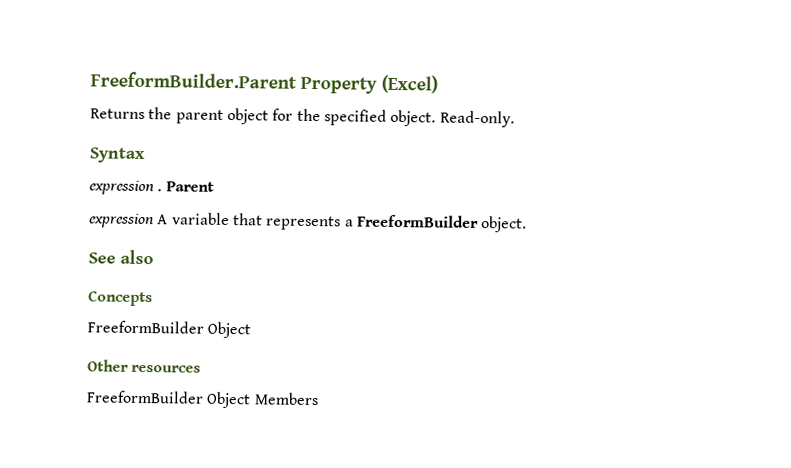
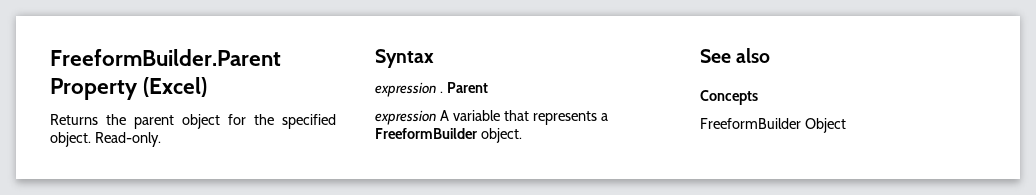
[87,359,202,373] [86,390,319,409] // Other resources // FreeformBuilder Object Members -> (846, 125) none

